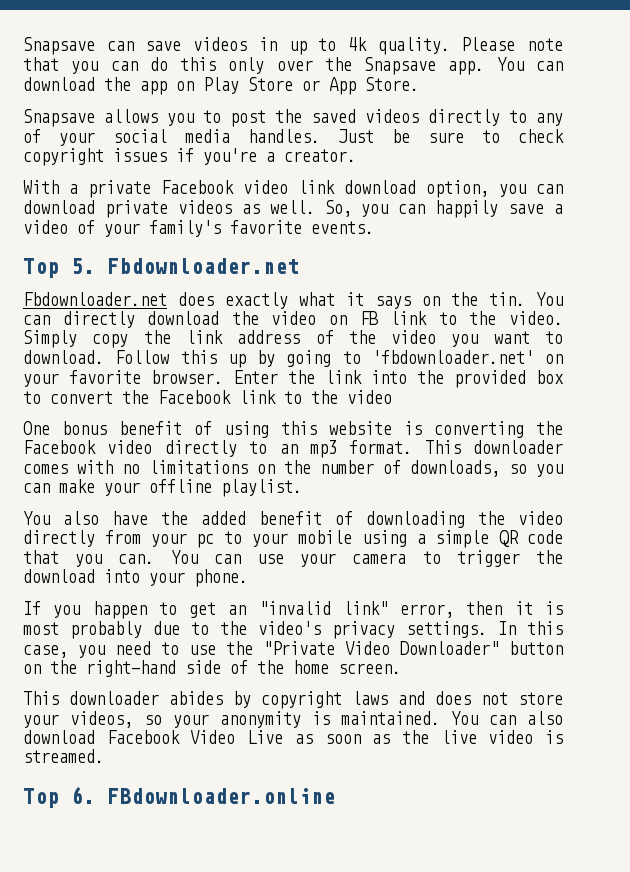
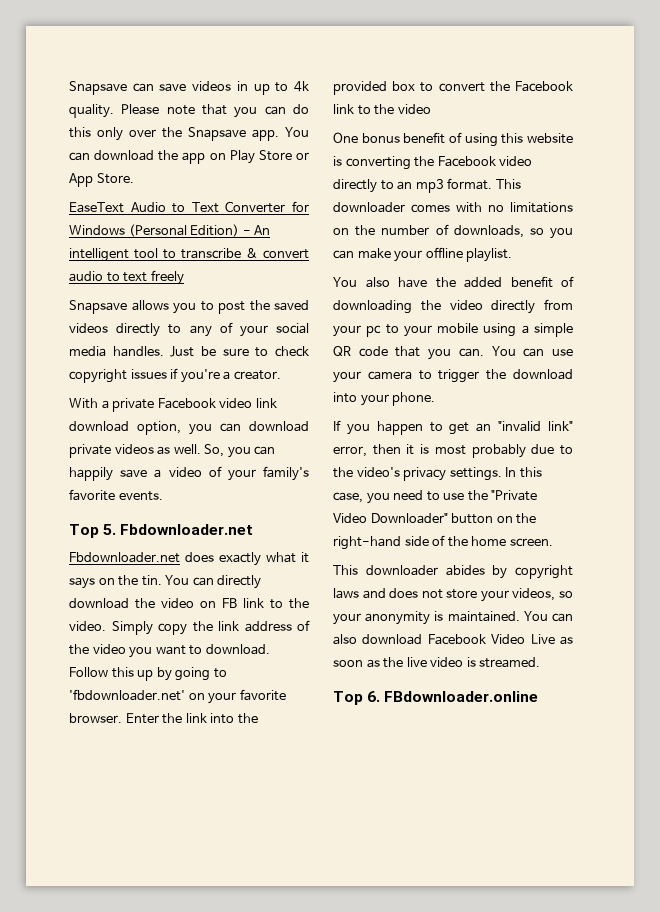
(419, 84) none -> [69,201,309,213] [69,224,271,237] [69,248,309,262] [69,270,184,285] // EaseText Audio to Text Converter for Windows (Personal Edition) - An intelligent tool to transcribe & convert audio to text freely

